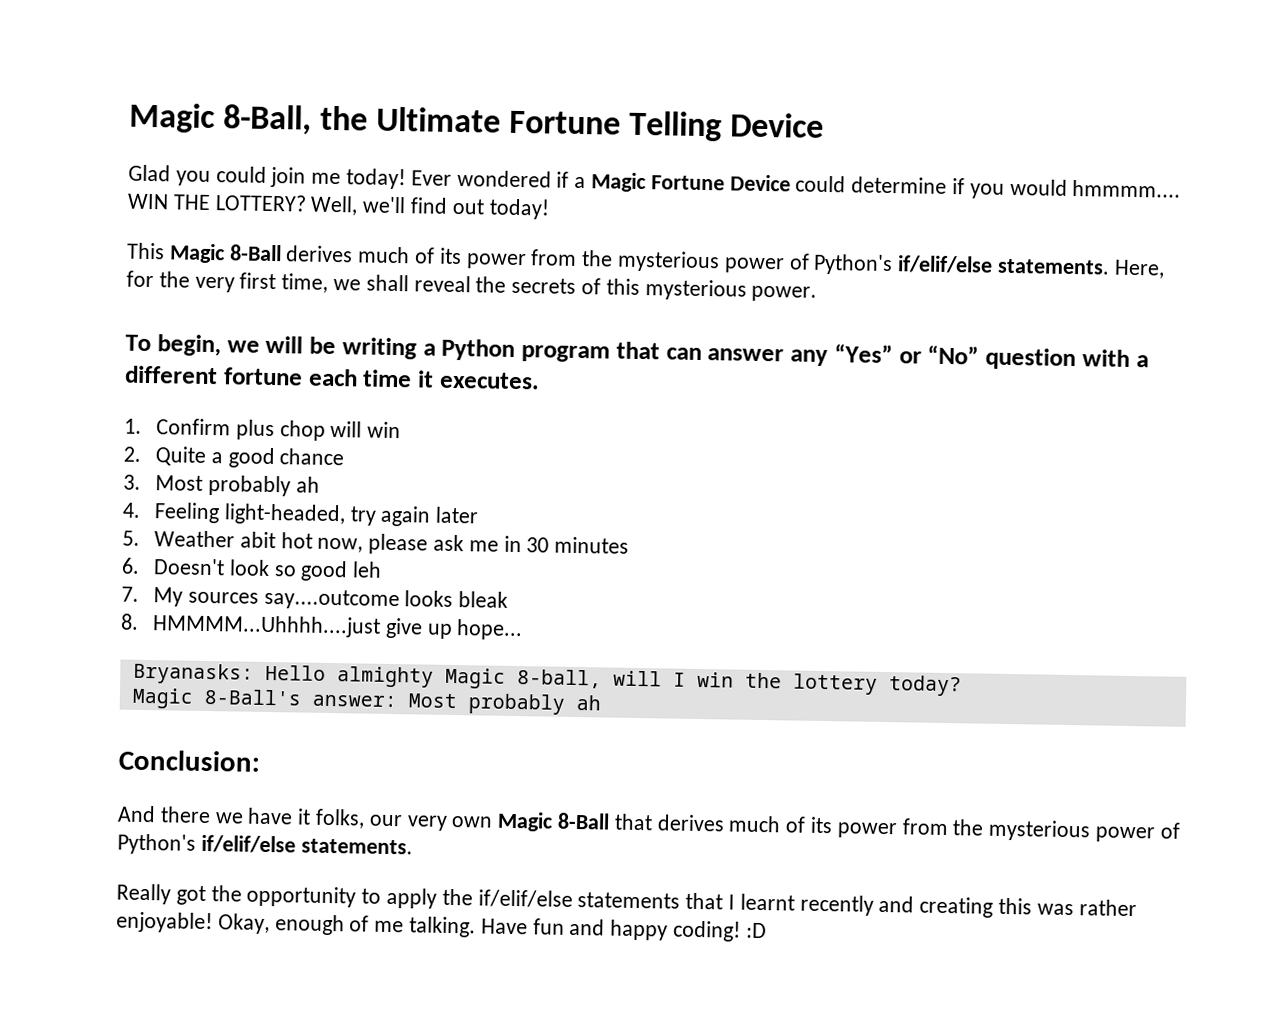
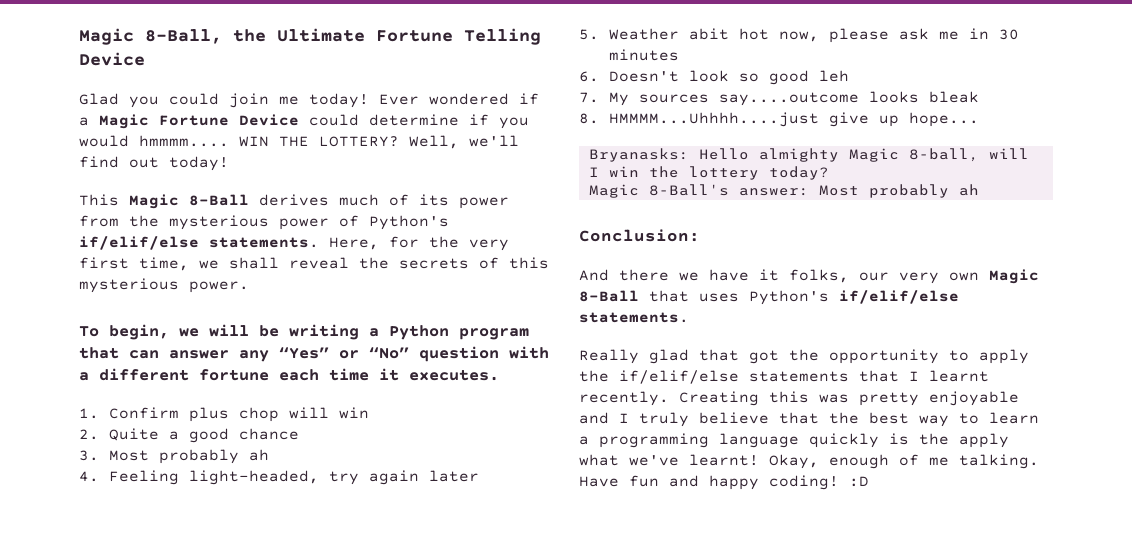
[656,814,1181,843] derives much of its power from the mysterious power of -> [699,293,739,302] uses
(171, 894) none -> [649,349,739,364] glad that
[799,894,1137,918] [116,911,213,934] recently and creating this was rather enjoyable! -> [579,391,1019,406] [579,412,1039,427] [579,433,1009,448] [579,454,759,466] recently. Creating this was pretty enjoyable and I truly believe that the best way to learn a programming language quickly is the apply what we've learnt!

